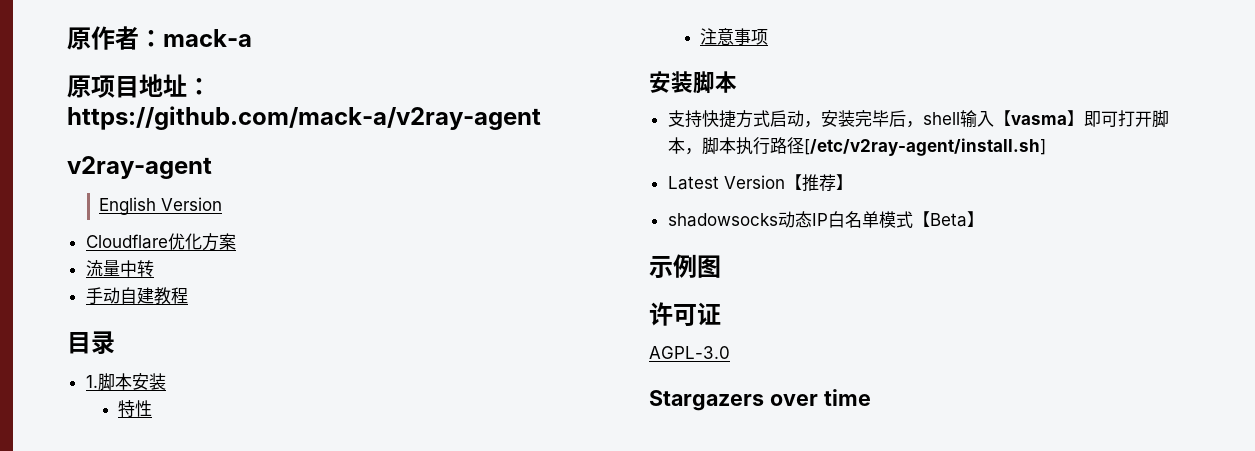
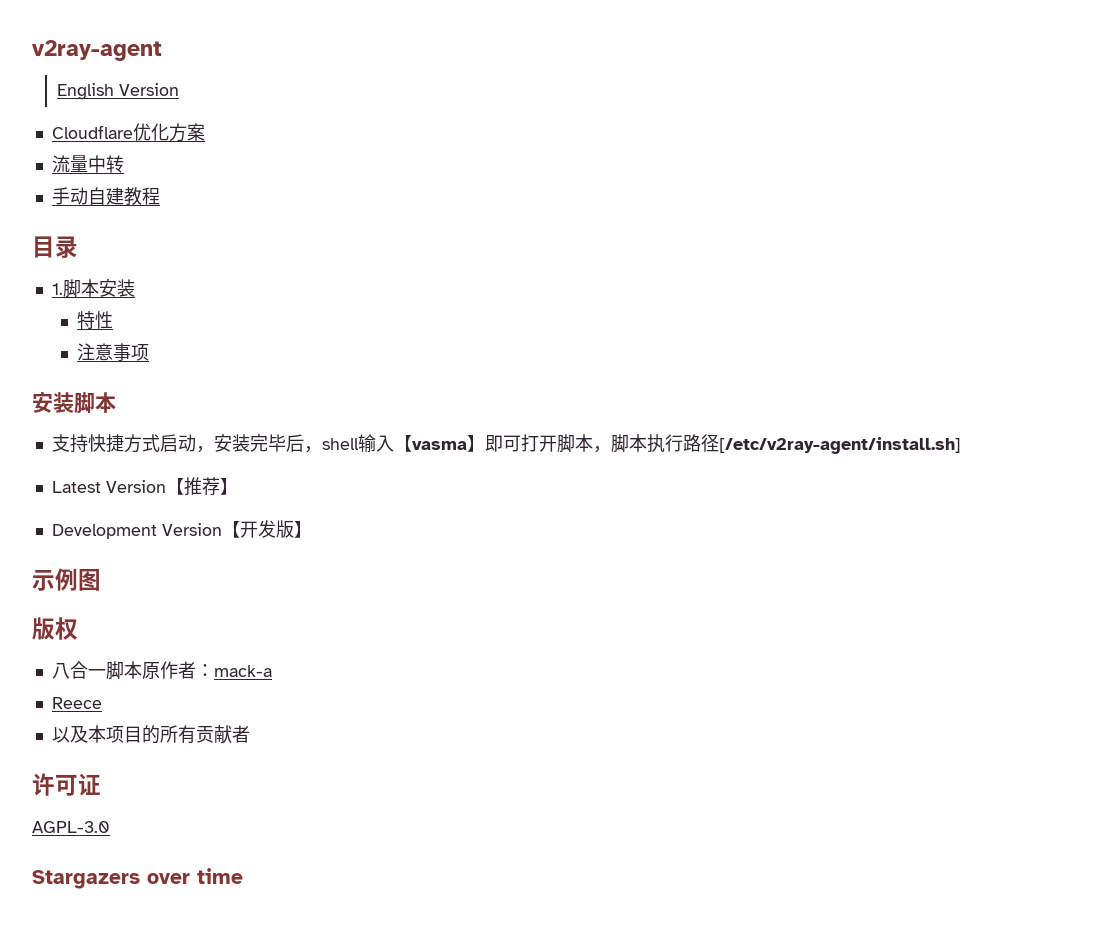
[67,26,252,50] [67,74,211,98] [67,106,541,130] 原作者：mack-a // 原项目地址：https://github.com/mack-a/v2ray-agent // -> (32, 50) none
[667,211,984,228] [649,254,721,278] shadowsocks动态IP白名单模式【Beta】 // 示例图 -> [51,520,312,539] [32,568,101,591] [32,617,78,640] [51,661,272,680] [51,697,102,709] [51,725,250,744] Development Version【开发版】 // 示例图 // 版权 // 八合一脚本原作者：mack-a // Reece // 以及本项目的所有贡献者

